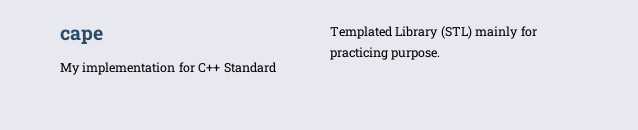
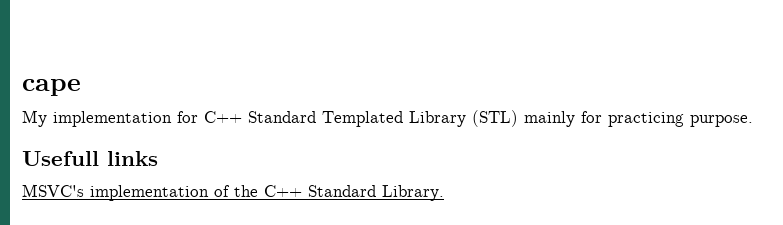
(441, 55) none -> [22,151,158,166] [22,184,444,201] // Usefull links // MSVC's implementation of the C++ Standard Library.

